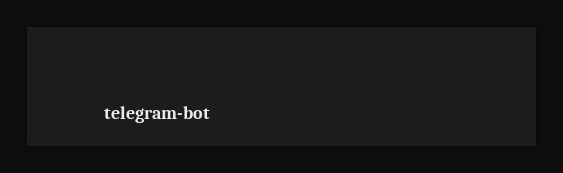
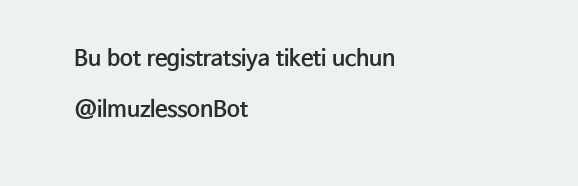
[104,106,210,123] telegram-bot -> [74,48,395,72] [74,98,248,119] Bu bot registratsiya tiketi uchun // @ilmuzlessonBot

